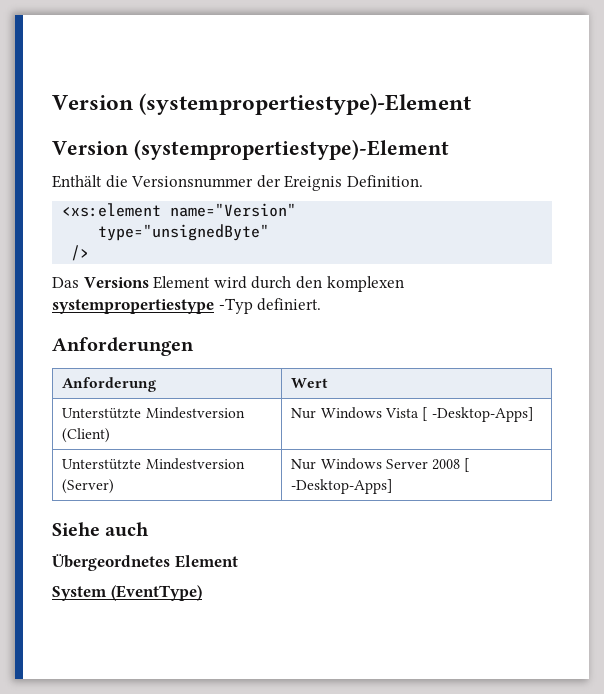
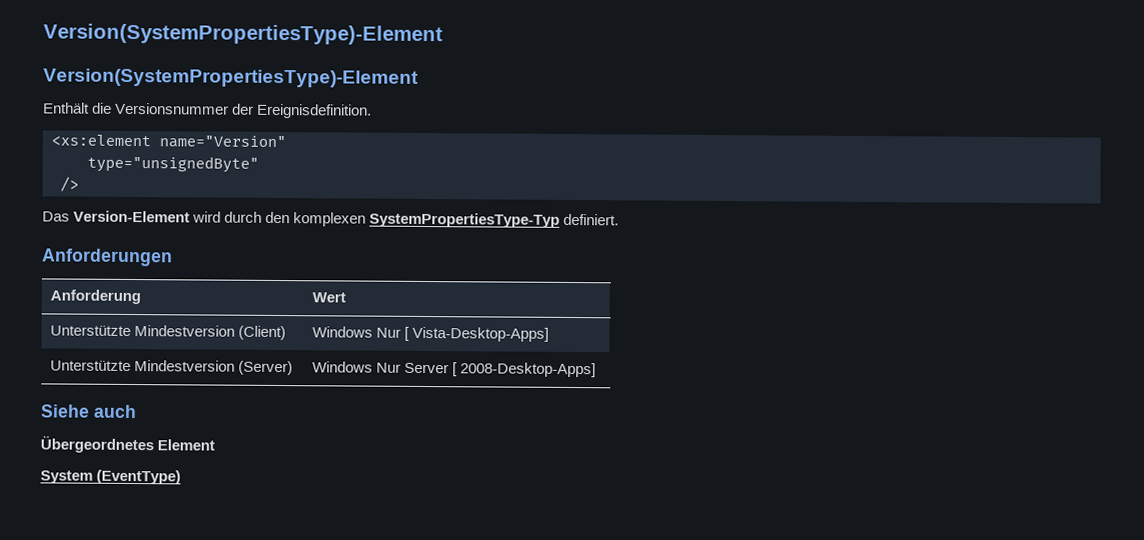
[52,93,472,115] [52,139,449,160] Version (systempropertiestype)-Element // Version (systempropertiestype)-Element -> [43,23,443,46] [43,68,419,88] Version(SystemPropertiesType)-Element // Version(SystemPropertiesType)-Element
[284,175,423,191] Ereignis Definition. -> [257,103,373,119] Ereignisdefinition.
[83,276,211,289] Versions Element -> [73,210,191,223] Version-Element
[52,298,253,314] systempropertiestype -Typ -> [369,212,561,228] SystemPropertiesType-Typ
[291,407,535,422] [62,458,245,470] [62,479,115,494] [291,458,471,472] [291,479,394,494] Nur Windows Vista [ -Desktop-Apps] // Unterstützte Mindestversion (Server) | Nur Windows Server 2008 [ -Desktop-Apps] -> [311,326,549,342] [49,360,293,376] [311,361,596,378] Windows Nur [ Vista-Desktop-Apps] // Unterstützte Mindestversion (Server) | Windows Nur Server [ 2008-Desktop-Apps]

